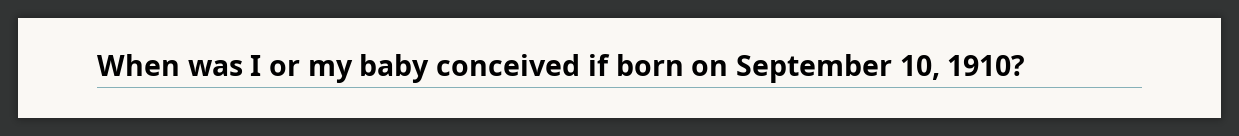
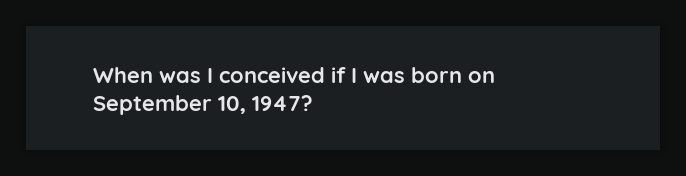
[269,54,610,83] or my baby conceived if -> [219,67,405,83] conceived if I was
[947,55,1026,76] 1910? -> [252,95,313,111] 1947?

